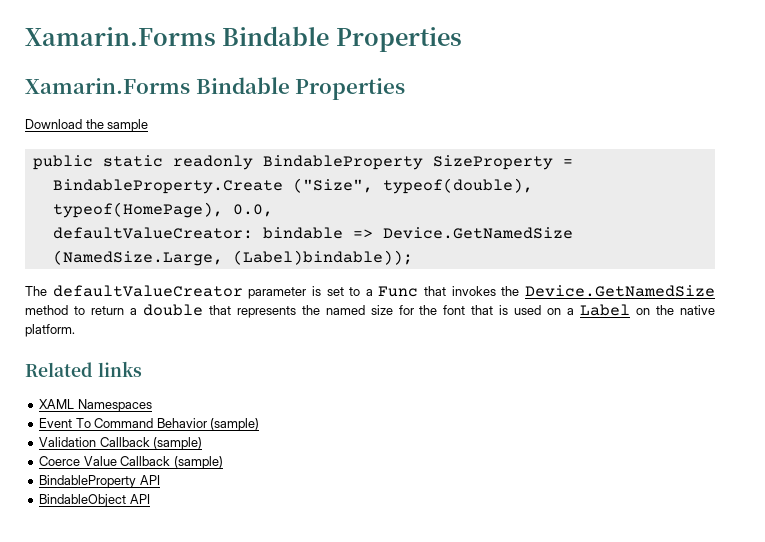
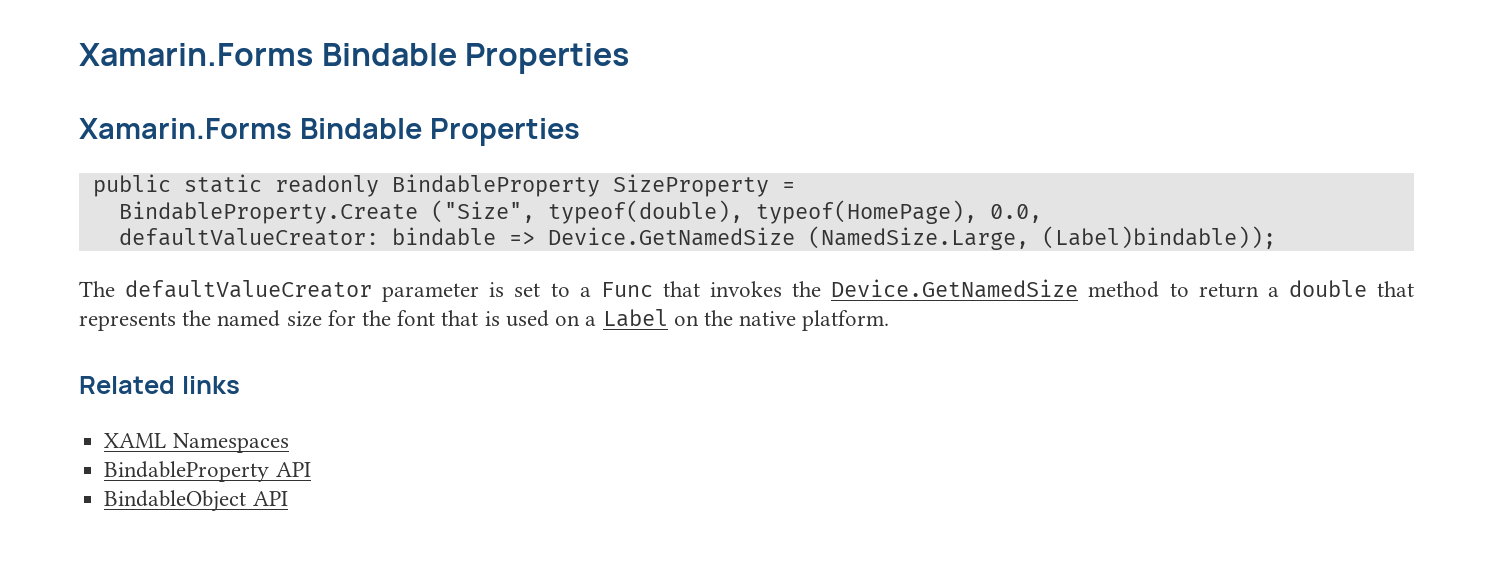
[25,119,149,132] // Download the sample -> (580, 132) none
[39,418,260,431] [39,437,203,450] [39,456,223,469] // Event To Command Behavior (sample) // Validation Callback (sample) // Coerce Value Callback (sample) -> (289, 443) none

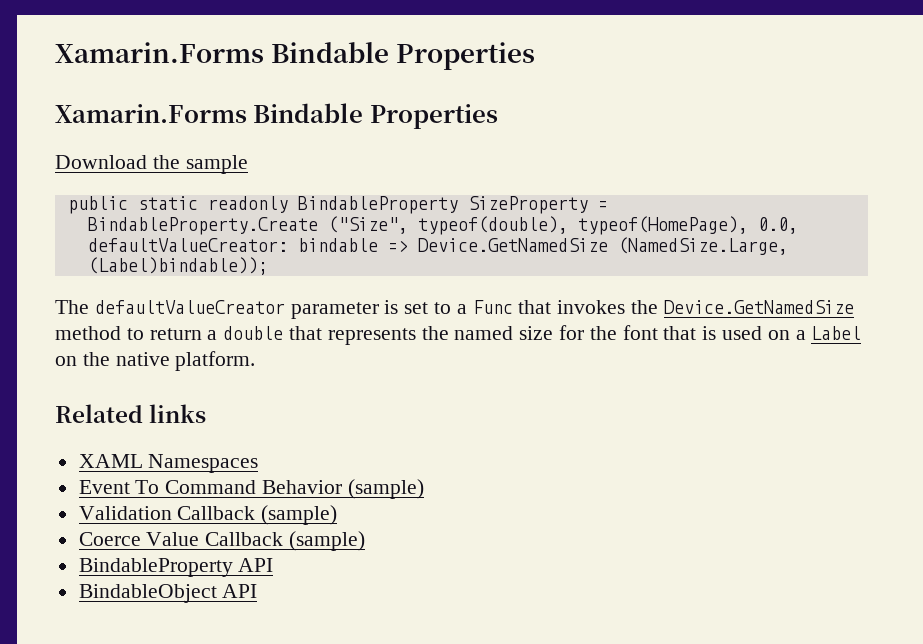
(580, 132) none -> [55,155,248,174] // Download the sample
(289, 443) none -> [78,479,424,499] [78,505,338,525] [78,531,366,551] // Event To Command Behavior (sample) // Validation Callback (sample) // Coerce Value Callback (sample)

